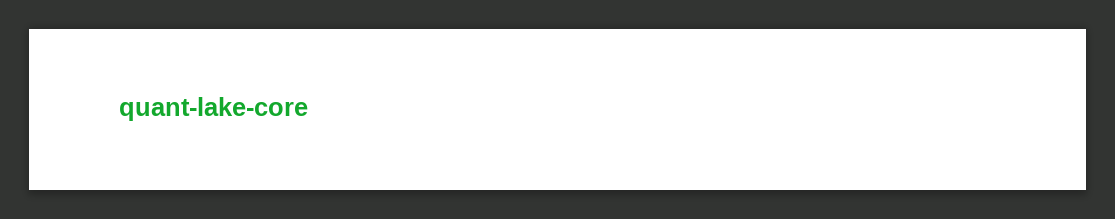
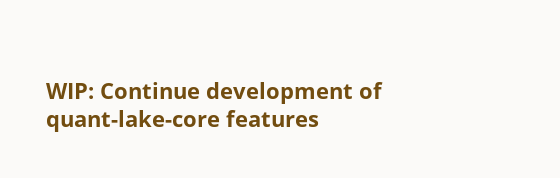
[119,97,308,121] quant-lake-core -> [46,82,383,104] [46,110,319,132] WIP: Continue development of quant-lake-core features

